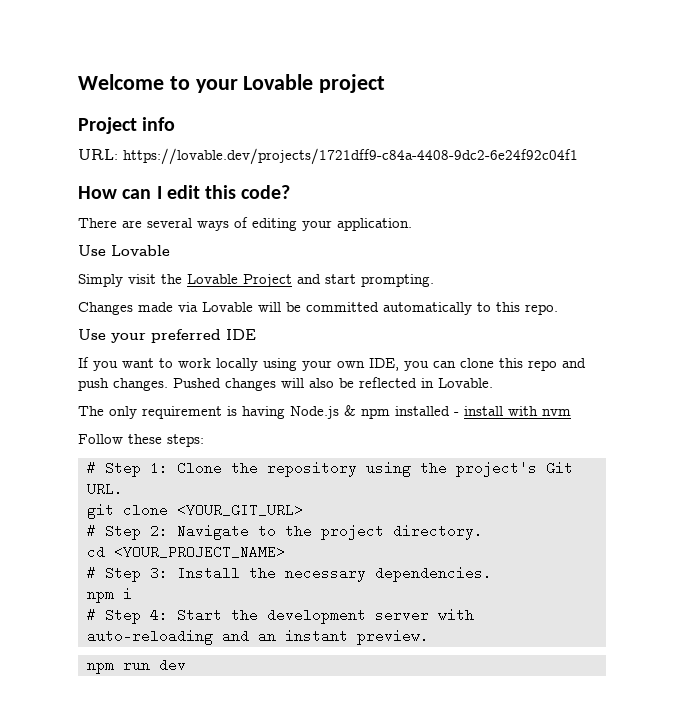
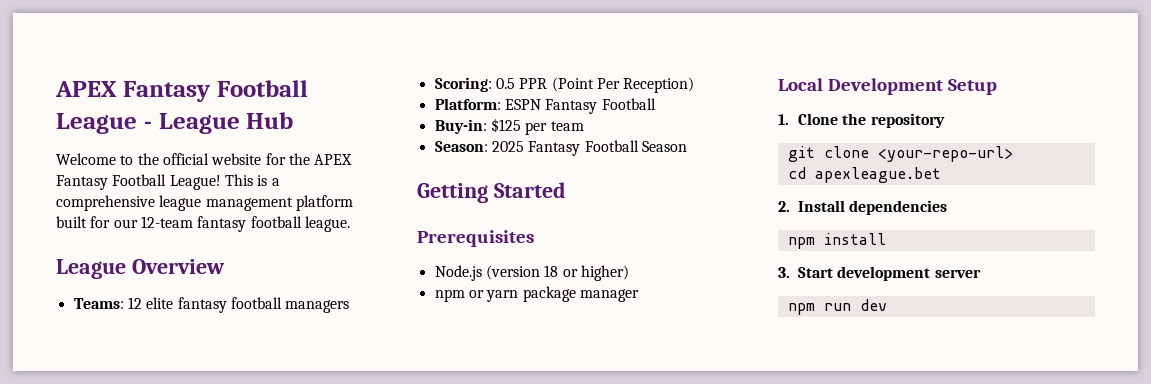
[78,74,386,93] [78,117,176,134] [78,148,578,165] [78,185,291,199] [78,217,412,231] [78,245,170,256] [78,274,434,287] [78,302,558,315] [78,329,256,343] [78,357,586,371] [78,377,493,391] [78,405,571,419] [78,434,204,447] [86,461,573,477] [86,482,123,496] [86,503,303,519] [86,524,483,540] [86,545,285,559] [86,566,492,582] [86,588,132,603] [86,608,474,624] [86,629,429,645] Welcome to your Lovable project // Project info // URL: https://lovable.dev/projects/1721dff9-c84a-4408-9dc2-6e24f92c04f1 // How can I edit this code? // There are several ways of editing your application. // Use Lovable // Simply visit the Lovable Project and start prompting. // Changes made via Lovable will be committed automatically to this repo. // Use your preferred IDE // If you want to work locally using your own IDE, you can clone this repo and push changes. Pushed changes will also be reflected in Lovable. // The only requirement is having Node.js & npm installed - install with nvm // Follow these steps: // # Step 1: Clone the repository using the project's Git URL. // git clone <YOUR_GIT_URL> // # Step 2: Navigate to the project directory. // cd <YOUR_PROJECT_NAME> // # Step 3: Install the necessary dependencies. // npm i // # Step 4: Start the development server with auto-reloading and an instant preview. -> [55,80,308,102] [56,112,294,134] [56,153,353,165] [56,174,280,190] [56,195,353,211] [56,216,350,232] [56,259,225,279] [73,297,350,313] [434,77,695,93] [434,98,656,114] [434,118,584,135] [434,140,687,156] [417,182,566,203] [417,230,534,247] [434,265,629,281] [434,286,639,302] [778,78,997,95] [778,113,945,128] [787,146,1013,162] [787,167,941,183] [778,200,948,215] [787,233,886,249] [778,266,981,281] APEX Fantasy Football League - League Hub // Welcome to the official website for the APEX Fantasy Football League! This is a comprehensive league management platform built for our 12-team fantasy football league. // League Overview // Teams: 12 elite fantasy football managers // Scoring: 0.5 PPR (Point Per Reception) // Platform: ESPN Fantasy Football // Buy-in: $125 per team // Season: 2025 Fantasy Football Season // Getting Started // Prerequisites // Node.js (version 18 or higher) // npm or yarn package manager // Local Development Setup // 1. Clone the repository // git clone <your-repo-url> // cd apexleague.bet // 2. Install dependencies // npm install // 3. Start development server

